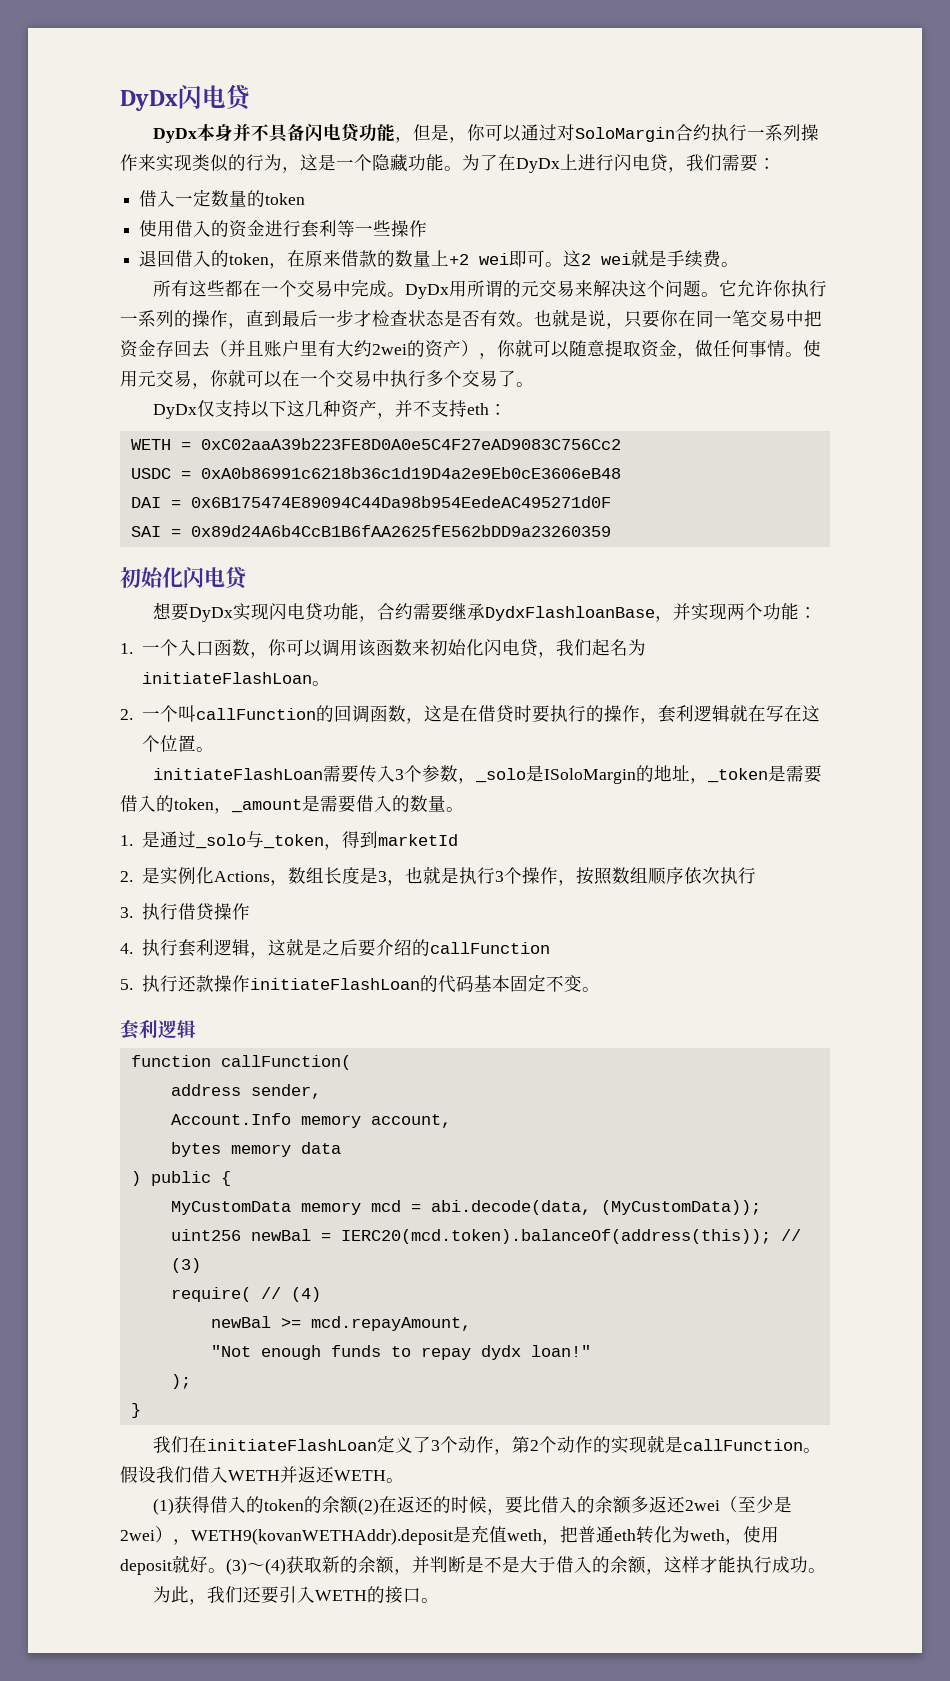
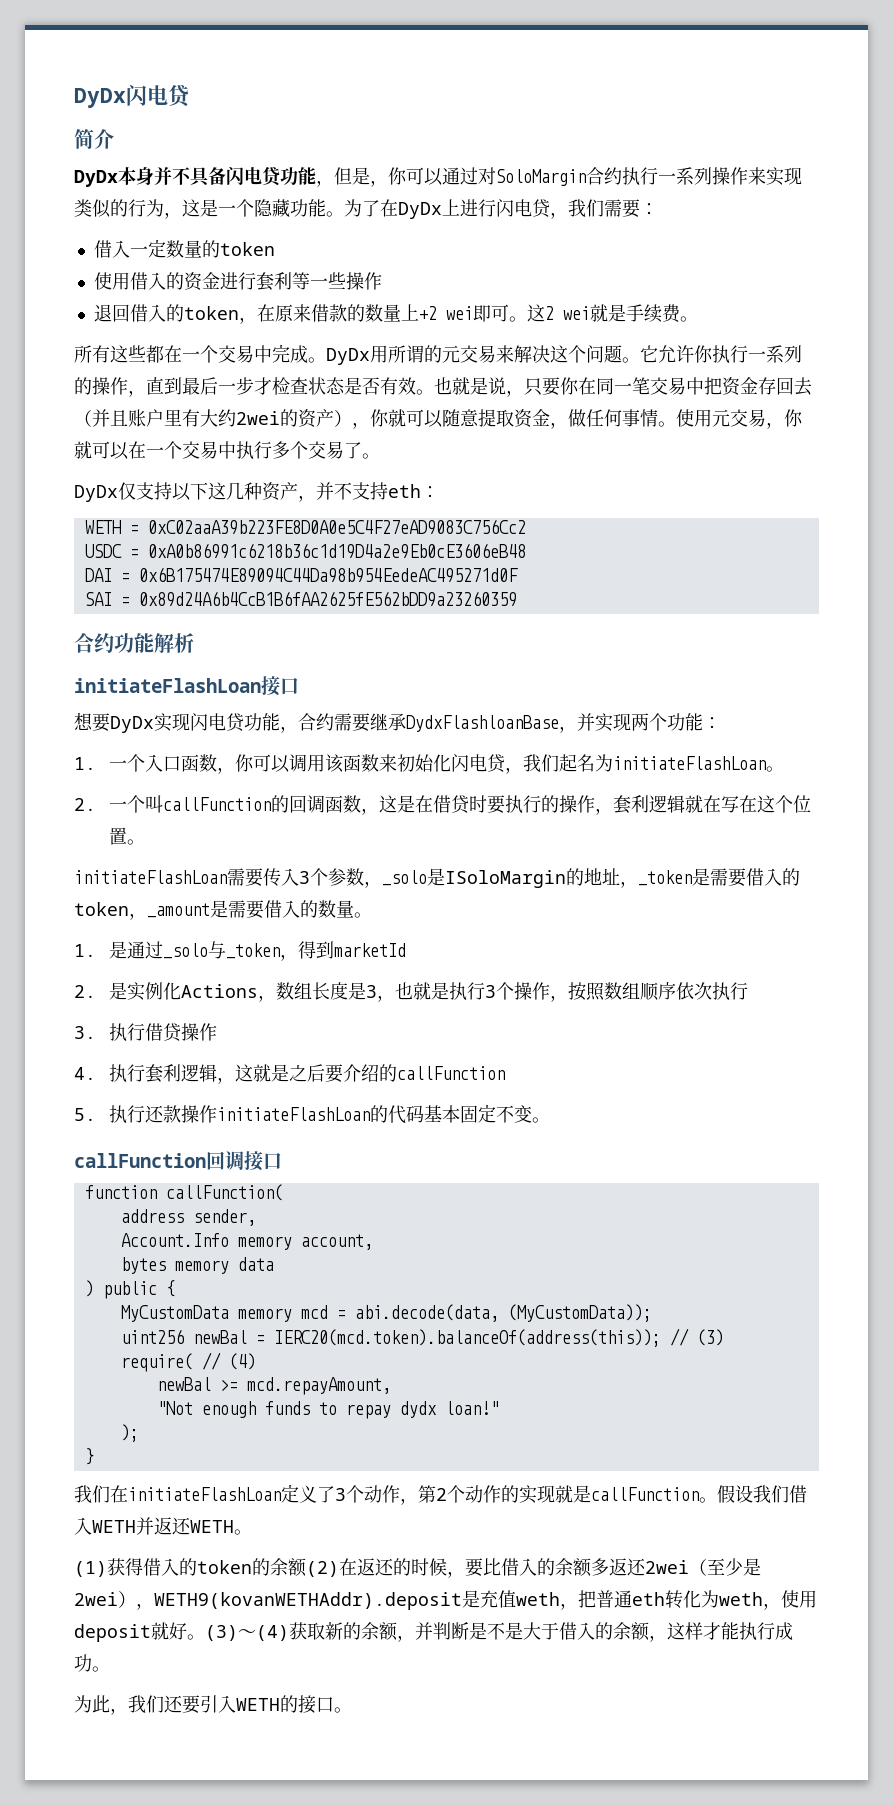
(252, 97) none -> [74,129,114,149] // 简介
[120,566,249,590] 初始化闪电贷 -> [74,633,194,653] [74,676,299,696] 合约功能解析 // initiateFlashLoan接口
[120,1019,196,1039] 套利逻辑 -> [74,1151,282,1171] callFunction回调接口

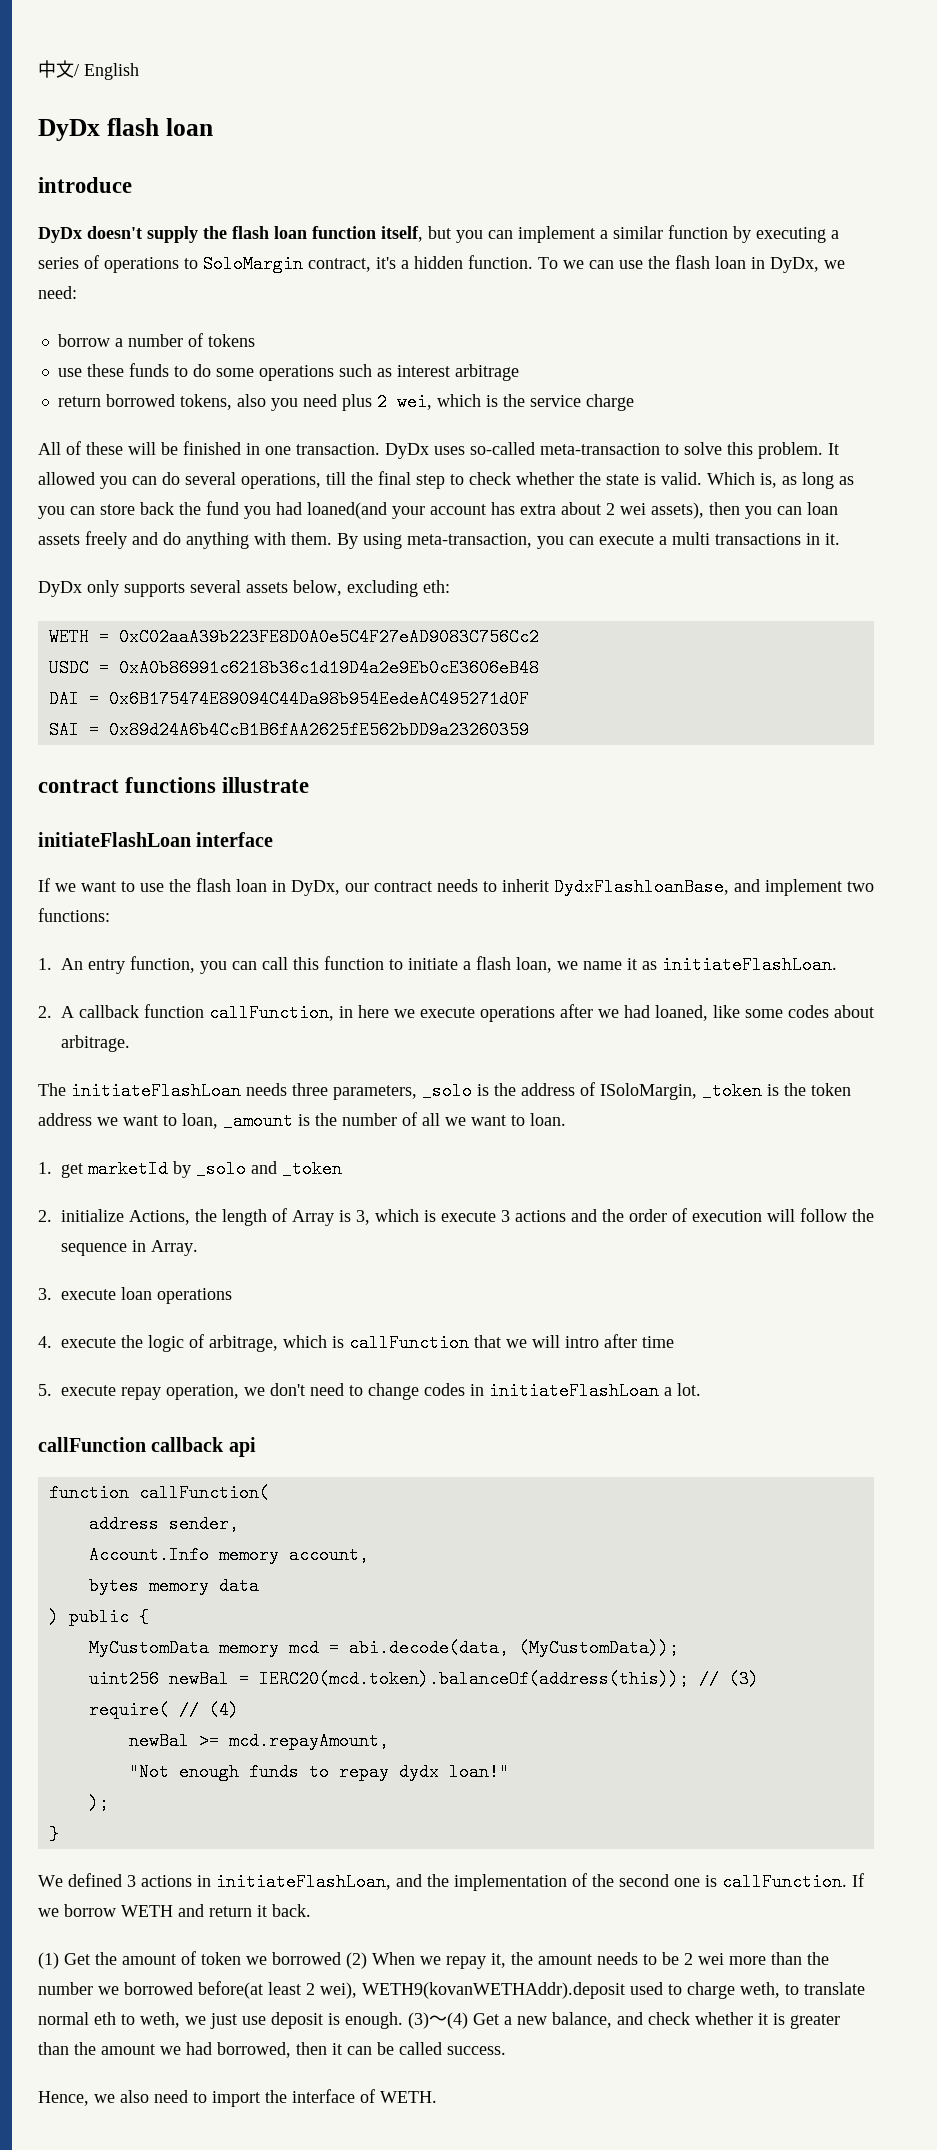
[74,84,192,108] [74,129,114,149] [74,166,802,187] [74,199,658,219] [93,239,275,258] [93,272,382,291] [93,304,698,324] [74,344,802,365] [74,377,812,397] [74,409,803,429] [74,441,380,460] [74,482,439,502] DyDx闪电贷 // 简介 // DyDx本身并不具备闪电贷功能，但是，你可以通过对SoloMargin合约执行一系列操作来实现类似的行为，这是一个隐藏功能。为了在DyDx上进行闪电贷，我们需要： // 借入一定数量的token // 使用借入的资金进行套利等一些操作 // 退回借入的token，在原来借款的数量上+2 wei即可。这2 wei就是手续费。 // 所有这些都在一个交易中完成。DyDx用所谓的元交易来解决这个问题。它允许你执行一系列的操作，直到最后一步才检查状态是否有效。也就是说，只要你在同一笔交易中把资金存回去（并且账户里有大约2wei的资产），你就可以随意提取资金，做任何事情。使用元交易，你就可以在一个交易中执行多个交易了。 // DyDx仅支持以下这几种资产，并不支持eth： -> [38,60,139,80] [38,118,213,141] [38,177,132,193] [38,225,839,243] [38,255,845,273] [38,286,77,299] [57,333,255,347] [57,363,519,381] [57,393,634,411] [38,441,839,459] [38,471,854,489] [38,501,838,519] [38,531,840,549] [38,580,450,597] 中文/ English // DyDx flash loan // introduce // DyDx doesn't supply the flash loan function itself, but you can implement a similar function by executing a series of operations to SoloMargin contract, it's a hidden function. To we can use the flash loan in DyDx, we need: // borrow a number of tokens // use these funds to do some operations such as interest arbitrage // return borrowed tokens, also you need plus 2 wei, which is the service charge // All of these will be finished in one transaction. DyDx uses so-called meta-transaction to solve this problem. It allowed you can do several operations, till the final step to check whether the state is valid. Which is, as long as you can store back the fund you had loaned(and your account has extra about 2 wei assets), then you can loan assets freely and do anything with them. By using meta-transaction, you can execute a multi transactions in it. // DyDx only supports several assets below, excluding eth:
[74,633,194,653] [74,676,299,696] [74,712,721,733] [74,754,785,774] [74,795,812,815] [109,827,146,845] [74,868,800,888] [74,900,372,920] [74,941,407,961] [74,982,749,1002] [74,1023,218,1042] [74,1064,506,1084] [74,1104,551,1124] [74,1151,282,1171] 合约功能解析 // initiateFlashLoan接口 // 想要DyDx实现闪电贷功能，合约需要继承DydxFlashloanBase，并实现两个功能： // 1.一个入口函数，你可以调用该函数来初始化闪电贷，我们起名为initiateFlashLoan。 // 2.一个叫callFunction的回调函数，这是在借贷时要执行的操作，套利逻辑就在写在这个位置。 // initiateFlashLoan需要传入3个参数，_solo是ISoloMargin的地址，_token是需要借入的token，_amount是需要借入的数量。 // 1.是通过_solo与_token，得到marketId // 2.是实例化Actions，数组长度是3，也就是执行3个操作，按照数组顺序依次执行 // 3.执行借贷操作 // 4.执行套利逻辑，这就是之后要介绍的callFunction // 5.执行还款操作initiateFlashLoan的代码基本固定不变。 // callFunction回调接口 -> [38,777,310,793] [38,832,274,847] [38,878,874,896] [38,908,110,922] [38,956,837,974] [38,1004,874,1022] [61,1035,130,1052] [38,1082,851,1100] [38,1112,566,1130] [38,1160,342,1178] [38,1208,874,1226] [61,1240,198,1256] [38,1287,232,1304] [38,1334,674,1352] [38,1382,701,1400] [38,1437,256,1457] contract functions illustrate // initiateFlashLoan interface // If we want to use the flash loan in DyDx, our contract needs to inherit DydxFlashloanBase, and implement two functions: // 1. An entry function, you can call this function to initiate a flash loan, we name it as initiateFlashLoan. // 2. A callback function callFunction, in here we execute operations after we had loaned, like some codes about arbitrage. // The initiateFlashLoan needs three parameters, _solo is the address of ISoloMargin, _token is the token address we want to loan, _amount is the number of all we want to loan. // 1. get marketId by _solo and _token // 2. initialize Actions, the length of Array is 3, which is execute 3 actions and the order of execution will follow the sequence in Array. // 3. execute loan operations // 4. execute the logic of arbitrage, which is callFunction that we will intro after time // 5. execute repay operation, we don't need to change codes in initiateFlashLoan a lot. // callFunction callback api
[74,1484,807,1505] [74,1517,252,1535] [74,1558,761,1578] [74,1590,817,1610] [74,1622,793,1642] [74,1654,110,1672] [74,1695,352,1715] 我们在initiateFlashLoan定义了3个动作，第2个动作的实现就是callFunction。假设我们借入WETH并返还WETH。 // (1)获得借入的token的余额(2)在返还的时候，要比借入的余额多返还2wei（至少是2wei），WETH9(kovanWETHAddr).deposit是充值weth，把普通eth转化为weth，使用deposit就好。(3)～(4)获取新的余额，并判断是不是大于借入的余额，这样才能执行成功。 // 为此，我们还要引入WETH的接口。 -> [38,1873,864,1891] [38,1904,311,1917] [38,1951,829,1969] [38,1981,865,1999] [38,2012,840,2029] [38,2042,506,2058] [38,2089,437,2107] We defined 3 actions in initiateFlashLoan, and the implementation of the second one is callFunction. If we borrow WETH and return it back. // (1) Get the amount of token we borrowed (2) When we repay it, the amount needs to be 2 wei more than the number we borrowed before(at least 2 wei), WETH9(kovanWETHAddr).deposit used to charge weth, to translate normal eth to weth, we just use deposit is enough. (3)～(4) Get a new balance, and check whether it is greater than the amount we had borrowed, then it can be called success. // Hence, we also need to import the interface of WETH.

